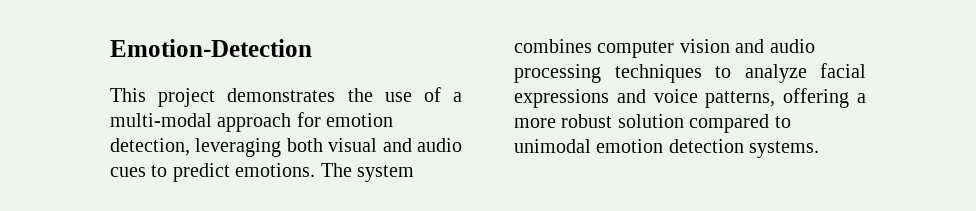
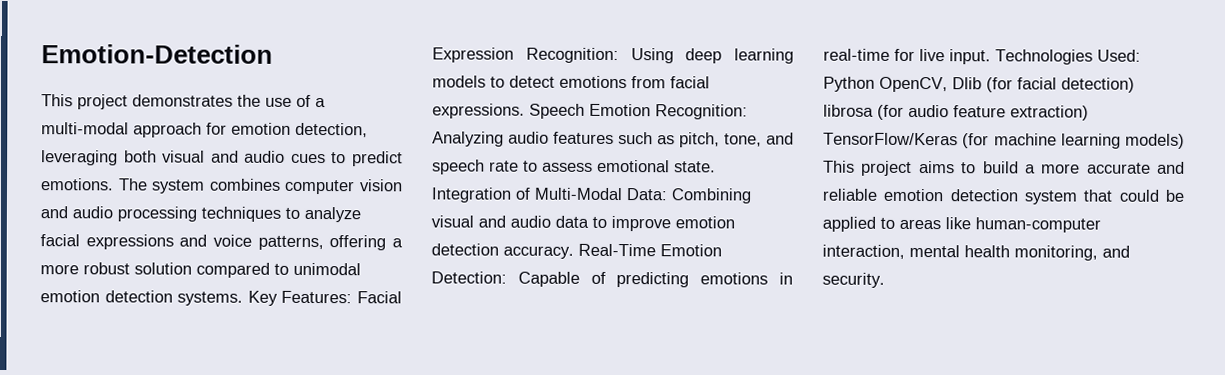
(820, 149) none -> [247,290,402,306] [432,47,794,64] [432,75,710,89] [432,103,748,120] [432,131,794,148] [432,159,716,175] [431,187,751,204] [431,215,735,232] [431,243,722,259] [431,271,793,288] [823,48,1141,65] [823,76,1135,93] [823,104,1089,121] [823,132,1185,149] [823,160,1185,176] [822,188,1184,205] [822,216,1101,233] [822,244,1130,261] [822,272,885,288] Key Features: Facial Expression Recognition: Using deep learning models to detect emotions from facial expressions. Speech Emotion Recognition: Analyzing audio features such as pitch, tone, and speech rate to assess emotional state. Integration of Multi-Modal Data: Combining visual and audio data to improve emotion detection accuracy. Real-Time Emotion Detection: Capable of predicting emotions in real-time for live input. Technologies Used: Python OpenCV, Dlib (for facial detection) librosa (for audio feature extraction) TensorFlow/Keras (for machine learning models) This project aims to build a more accurate and reliable emotion detection system that could be applied to areas like human-computer interaction, mental health monitoring, and security.

